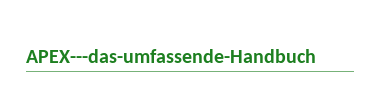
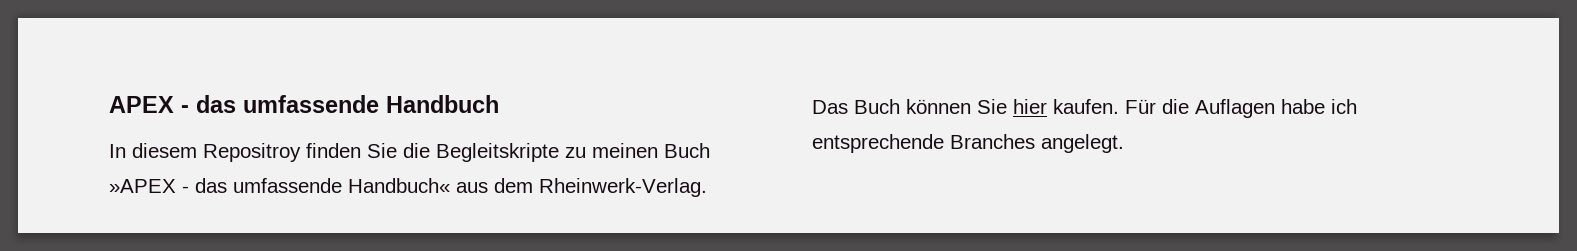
[26,49,316,63] APEX---das-umfassende-Handbuch -> [109,95,499,113] [109,143,710,162] [109,178,707,197] [812,99,1357,118] [812,134,1124,153] APEX - das umfassende Handbuch // In diesem Repositroy finden Sie die Begleitskripte zu meinen Buch »APEX - das umfassende Handbuch« aus dem Rheinwerk-Verlag. // Das Buch können Sie hier kaufen. Für die Auflagen habe ich entsprechende Branches angelegt.

